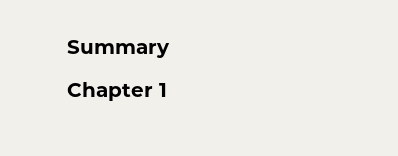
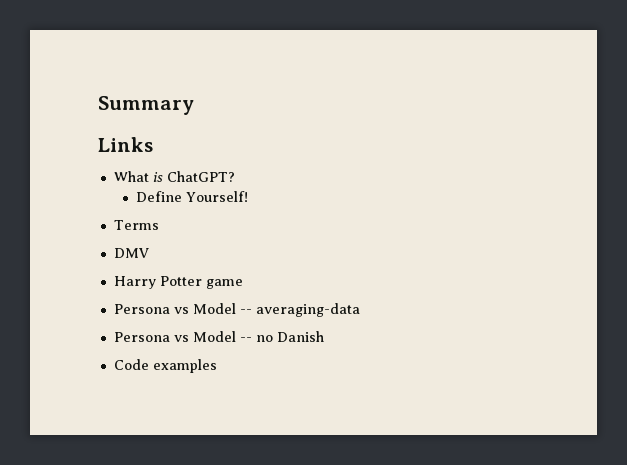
[67,82,167,101] Chapter 1 -> [98,137,153,152] [113,171,235,182] [136,191,249,202] [113,220,159,230] [113,248,149,258] [113,276,243,289] [113,303,360,317] [113,331,324,342] [113,359,217,373] Links // What is ChatGPT? // Define Yourself! // Terms // DMV // Harry Potter game // Persona vs Model -- averaging-data // Persona vs Model -- no Danish // Code examples

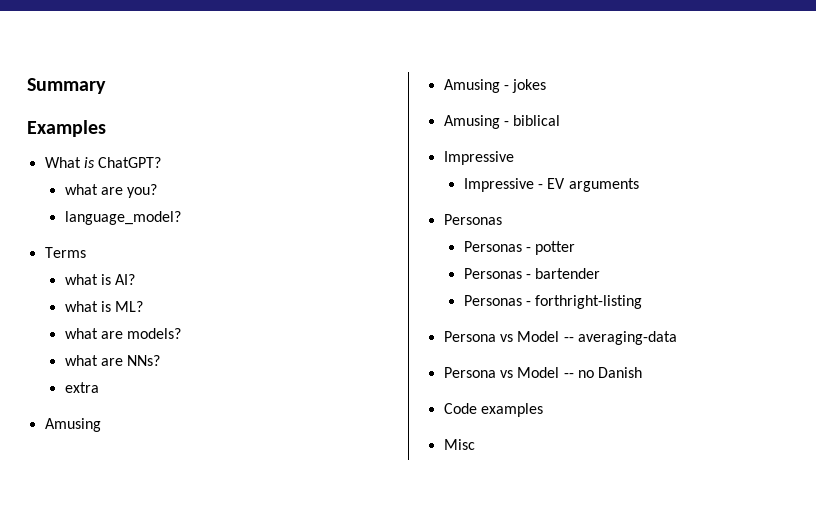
[98,137,153,152] Links -> [27,120,106,137] Examples
[136,191,249,202] [113,220,159,230] [113,248,149,258] [113,276,243,289] Define Yourself! // Terms // DMV // Harry Potter game -> [64,184,158,198] [64,211,181,225] [44,247,86,258] [64,274,136,285] [64,301,144,312] [64,328,182,339] [64,355,161,366] [64,382,99,393] [44,418,101,432] [443,79,547,93] [443,115,561,129] [443,151,514,165] [463,178,639,192] [443,214,502,225] [463,241,576,255] [463,268,601,279] [463,295,643,309] what are you? // language_model? // Terms // what is AI? // what is ML? // what are models? // what are NNs? // extra // Amusing // Amusing - jokes // Amusing - biblical // Impressive // Impressive - EV arguments // Personas // Personas - potter // Personas - bartender // Personas - forthright-listing
(217, 366) none -> [443,439,475,450] // Misc

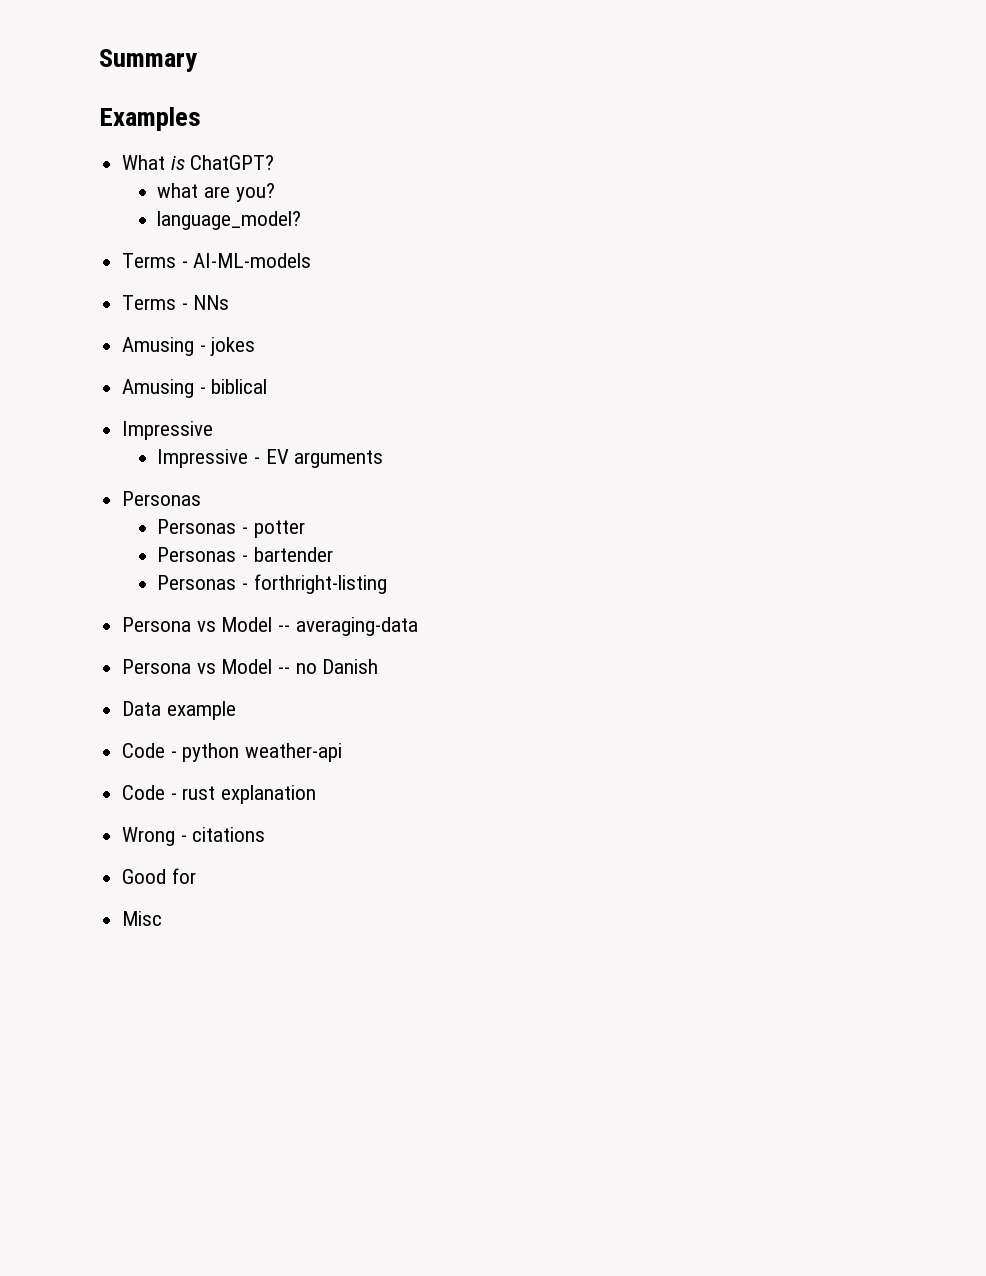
[64,274,136,285] [64,301,144,312] [64,328,182,339] [64,355,161,366] [64,382,99,393] [44,418,101,432] // what is AI? // what is ML? // what are models? // what are NNs? // extra // Amusing -> [181,253,312,268] [122,295,230,310] - AI-ML-models // Terms - NNs
[443,403,543,417] // Code examples -> [122,701,236,720] [122,743,343,762] [122,785,317,804] [122,827,266,846] [122,868,196,884] // Data example // Code - python weather-api // Code - rust explanation // Wrong - citations // Good for

